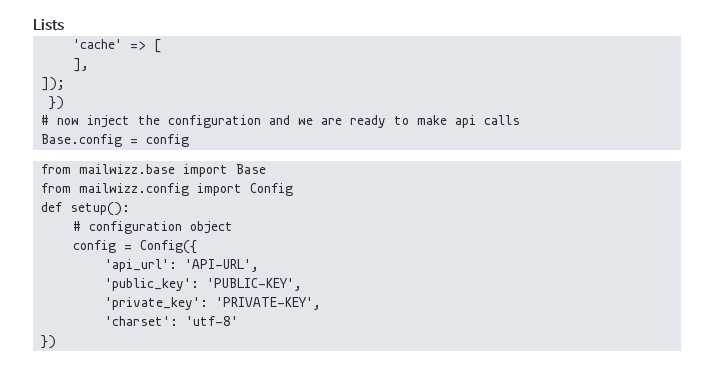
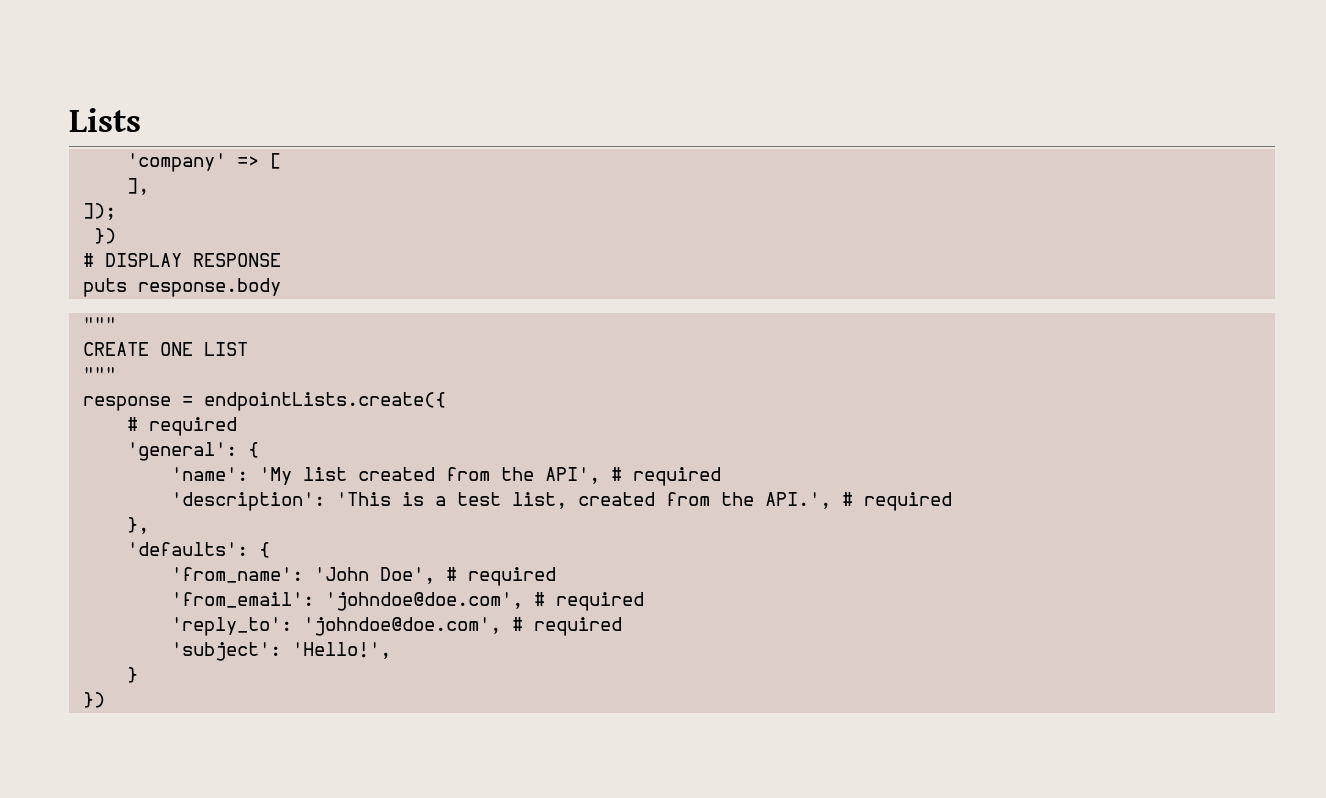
[72,39,122,49] 'cache' -> [126,153,226,172] 'company'
[56,115,520,128] [40,134,189,147] [40,164,266,177] [40,183,293,196] [40,202,130,216] [72,221,233,234] [72,240,197,254] [104,259,259,272] [104,278,302,291] [104,297,321,310] [104,316,238,326] now inject the configuration and we are ready to make api calls // Base.config = config // from mailwizz.base import Base // from mailwizz.config import Config // def setup(): // # configuration object // config = Config({ // 'api_url': 'API-URL', // 'public_key': 'PUBLIC-KEY', // 'private_key': 'PRIVATE-KEY', // 'charset': 'utf-8' -> [104,253,281,267] [82,278,281,297] [82,317,116,331] [82,342,248,356] [82,367,116,381] [82,392,446,411] [126,417,237,436] [126,442,259,461] [170,467,721,486] [170,492,952,511] [126,517,149,534] [126,542,270,558] [170,567,556,586] [170,592,644,611] [170,617,622,636] [170,642,391,661] [126,667,138,683] DISPLAY RESPONSE // puts response.body // """ // CREATE ONE LIST // """ // response = endpointLists.create({ // # required // 'general': { // 'name': 'My list created from the API', # required // 'description': 'This is a test list, created from the API.', # required // }, // 'defaults': { // 'from_name': 'John Doe', # required // 'from_email': 'johndoe@doe.com', # required // 'reply_to': 'johndoe@doe.com', # required // 'subject': 'Hello!', // }

